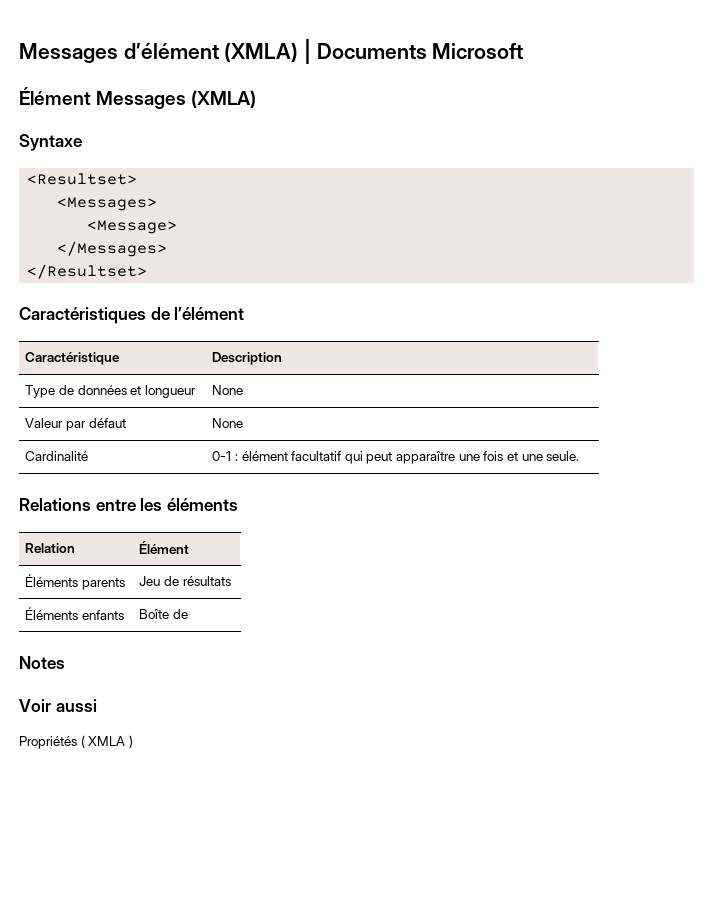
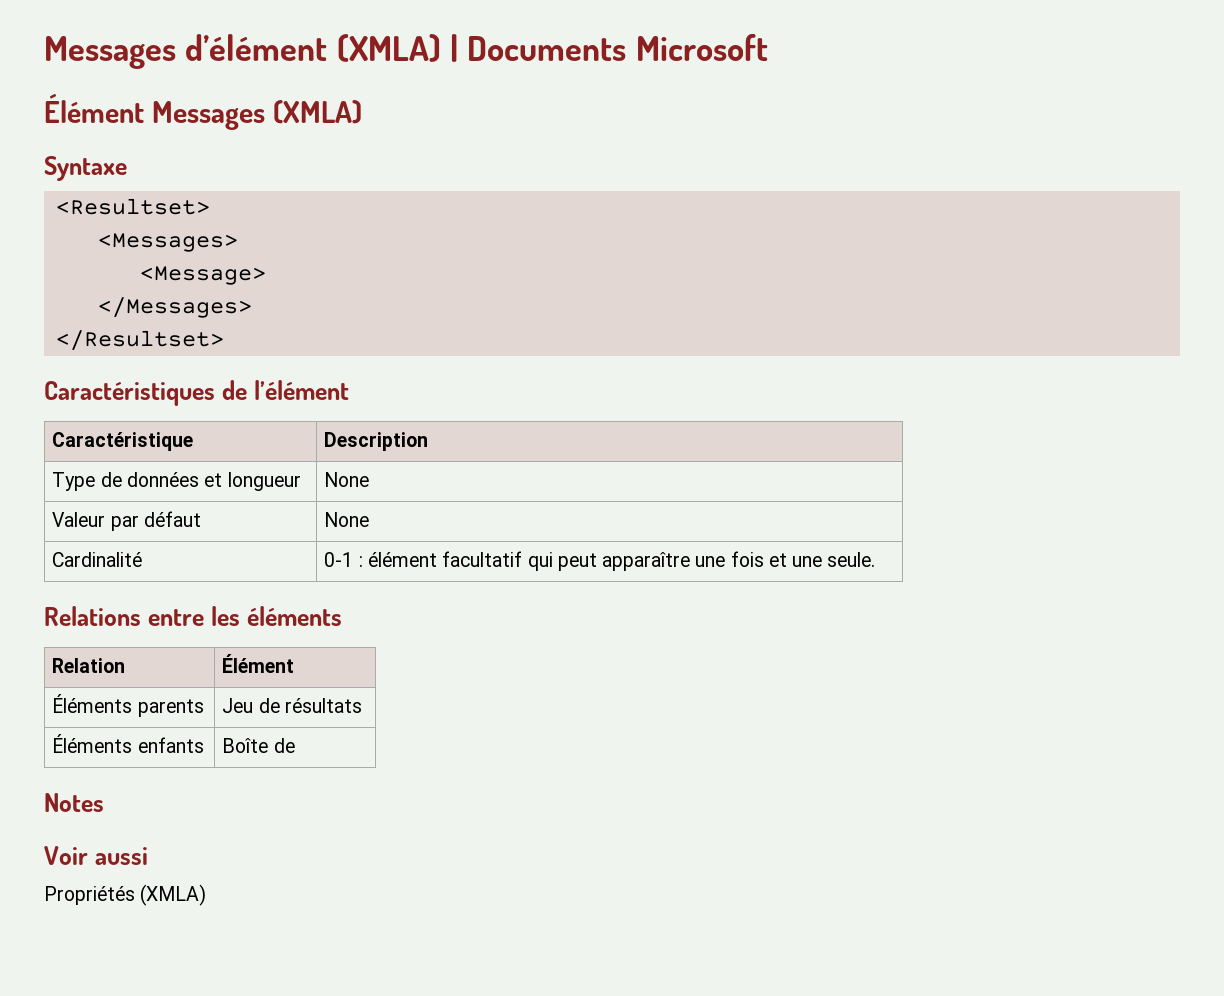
[80,735,133,748] ( XMLA ) -> [140,884,207,906] (XMLA)

